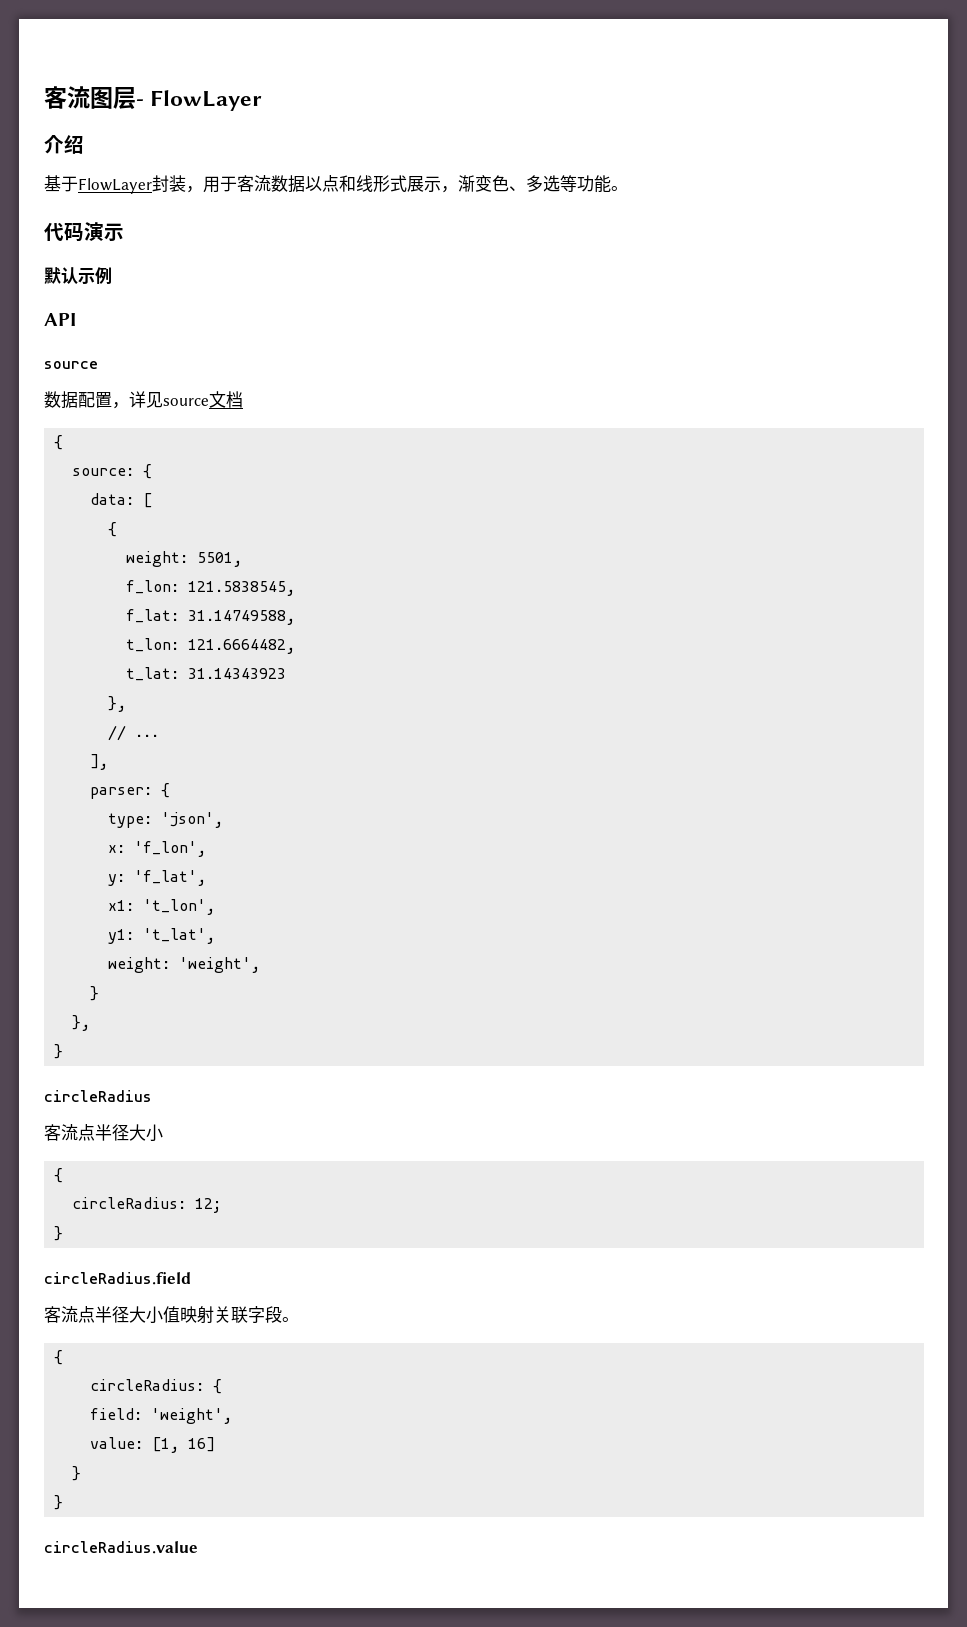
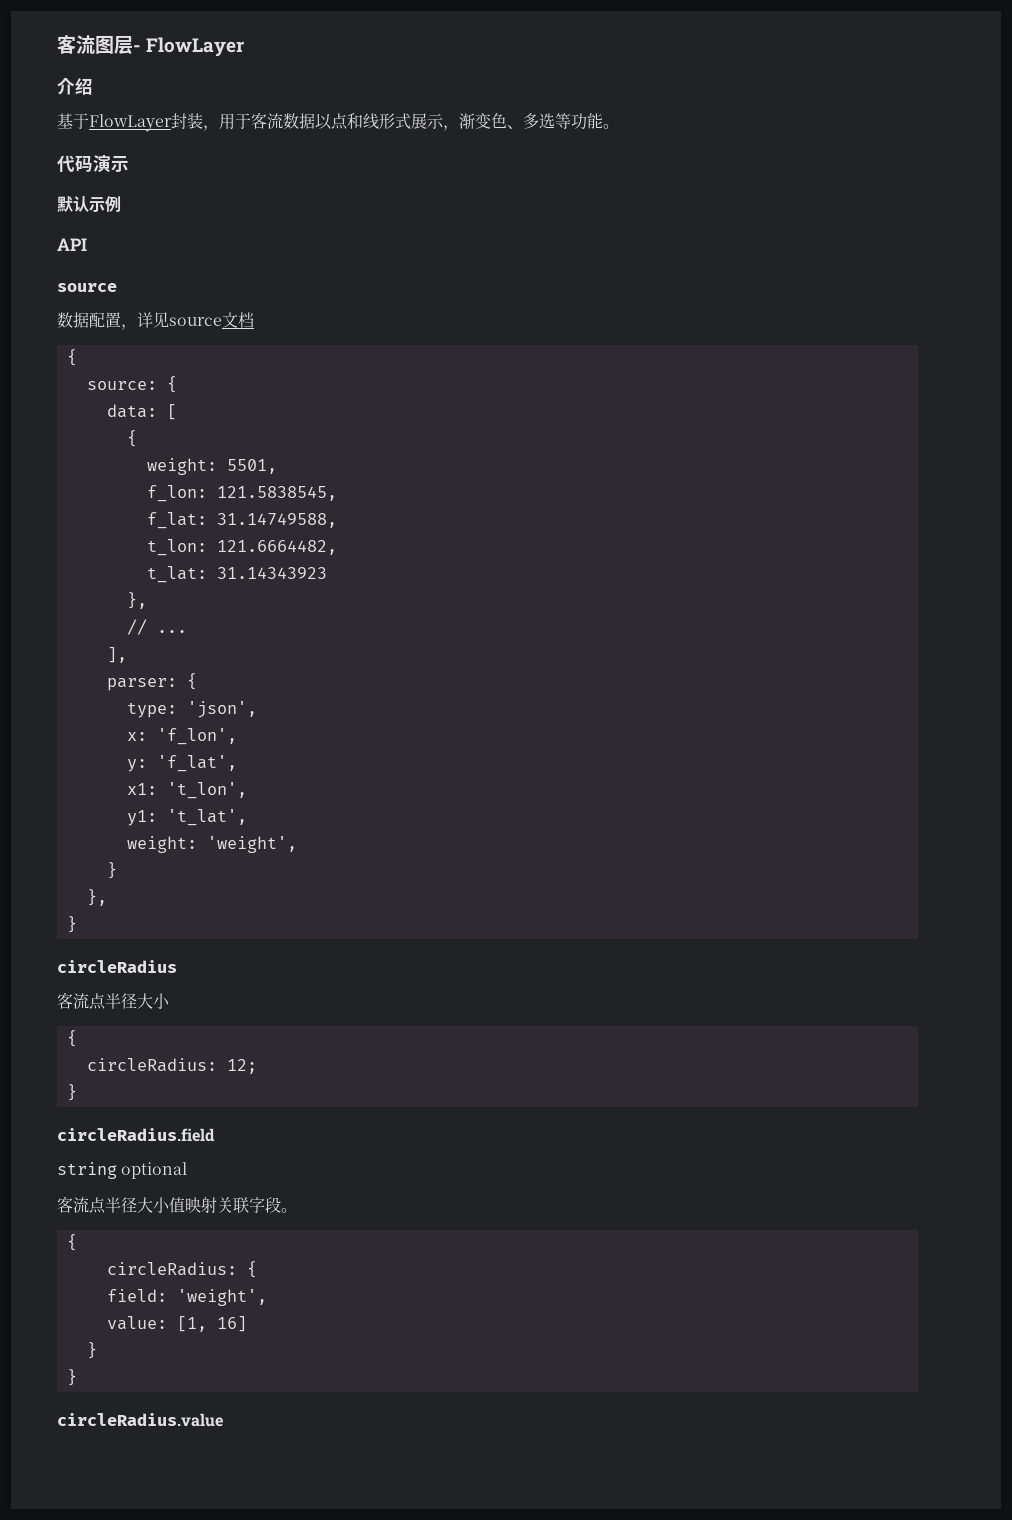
(191, 1278) none -> [57,1162,188,1179] // string optional

